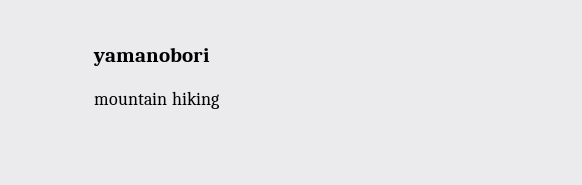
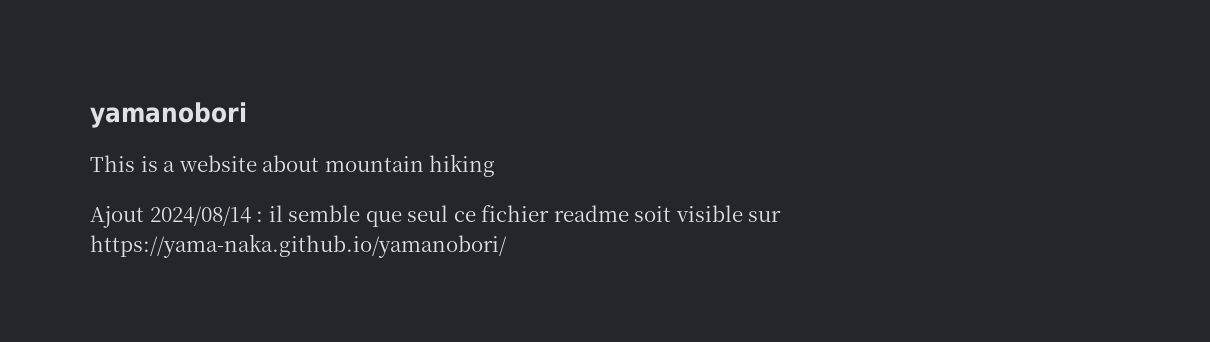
[94,91,220,109] mountain hiking -> [90,154,496,177] [90,205,782,228] [90,234,507,258] This is a website about mountain hiking // Ajout 2024/08/14 : il semble que seul ce fichier readme soit visible sur https://yama-naka.github.io/yamanobori/

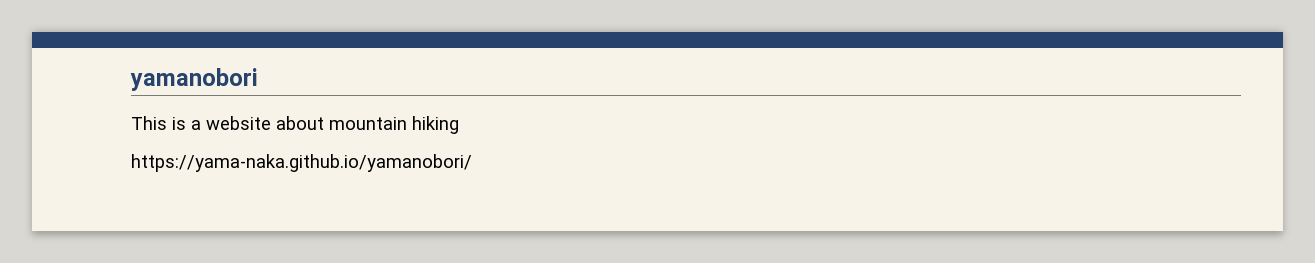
[90,205,782,228] Ajout 2024/08/14 : il semble que seul ce fichier readme soit visible sur -> (459, 125) none

